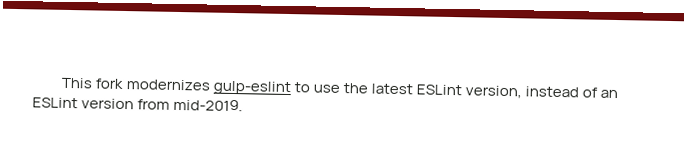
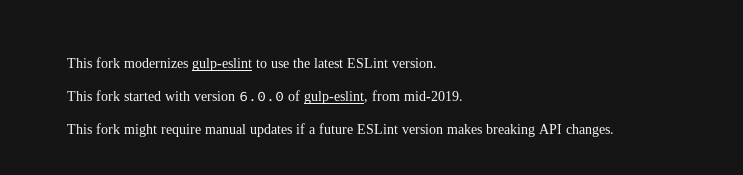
[464,85,619,99] [32,97,244,112] version, instead of an ESLint version from mid-2019. -> [392,58,437,68] [67,90,463,104] [67,123,614,137] version. // This fork started with version 6.0.0 of gulp-eslint, from mid-2019. // This fork might require manual updates if a future ESLint version makes breaking API changes.

